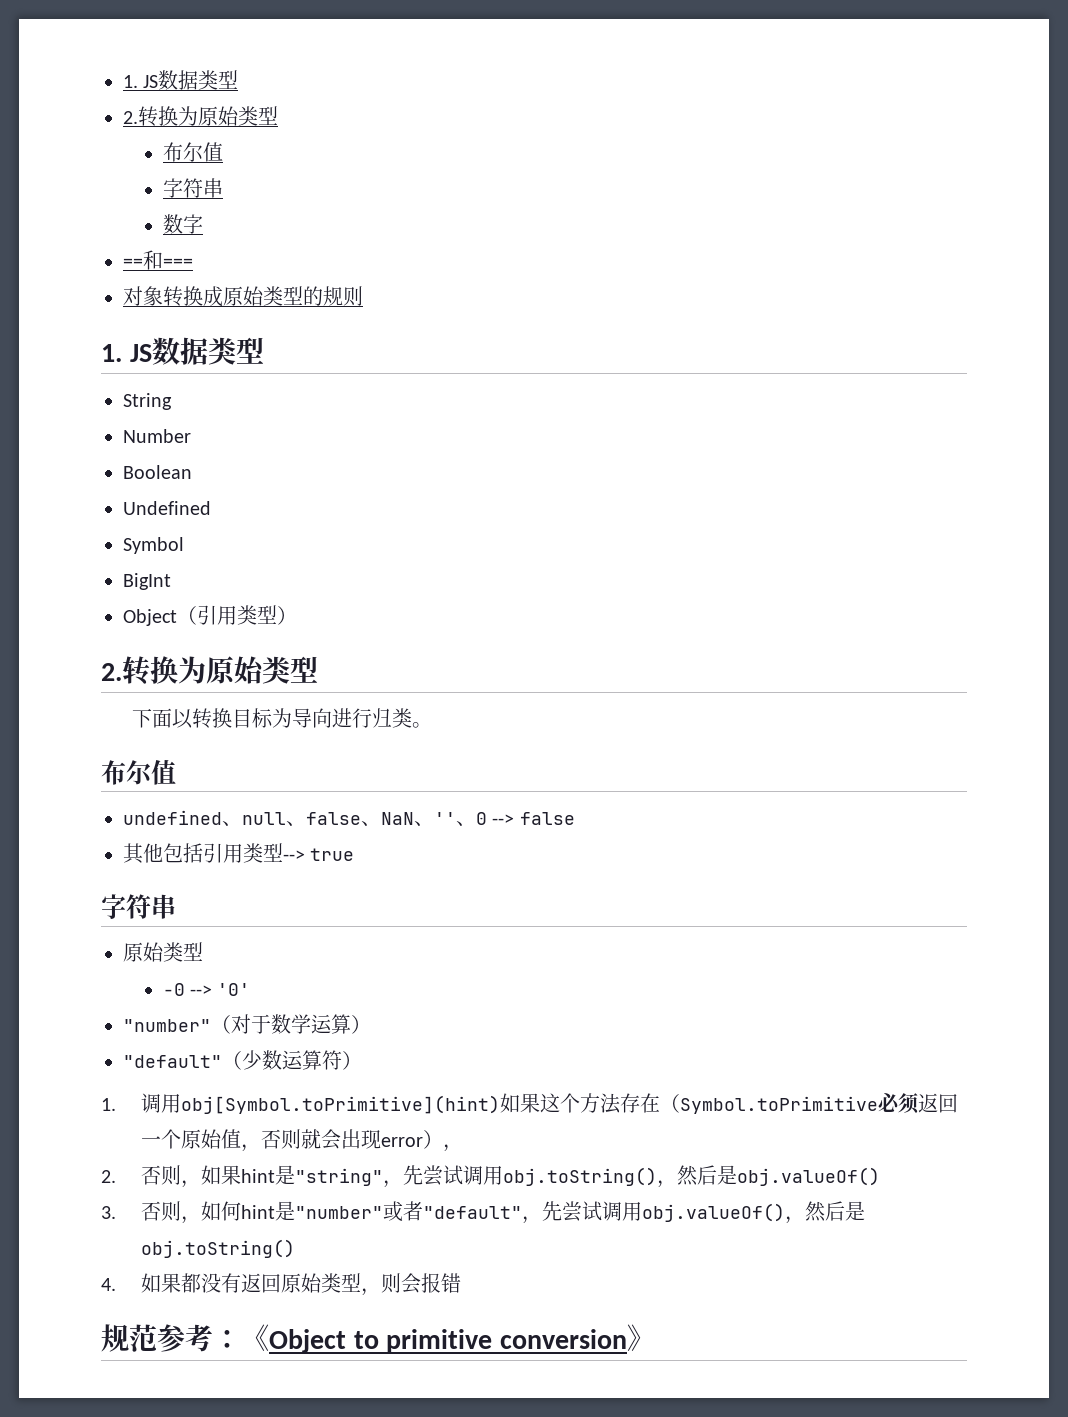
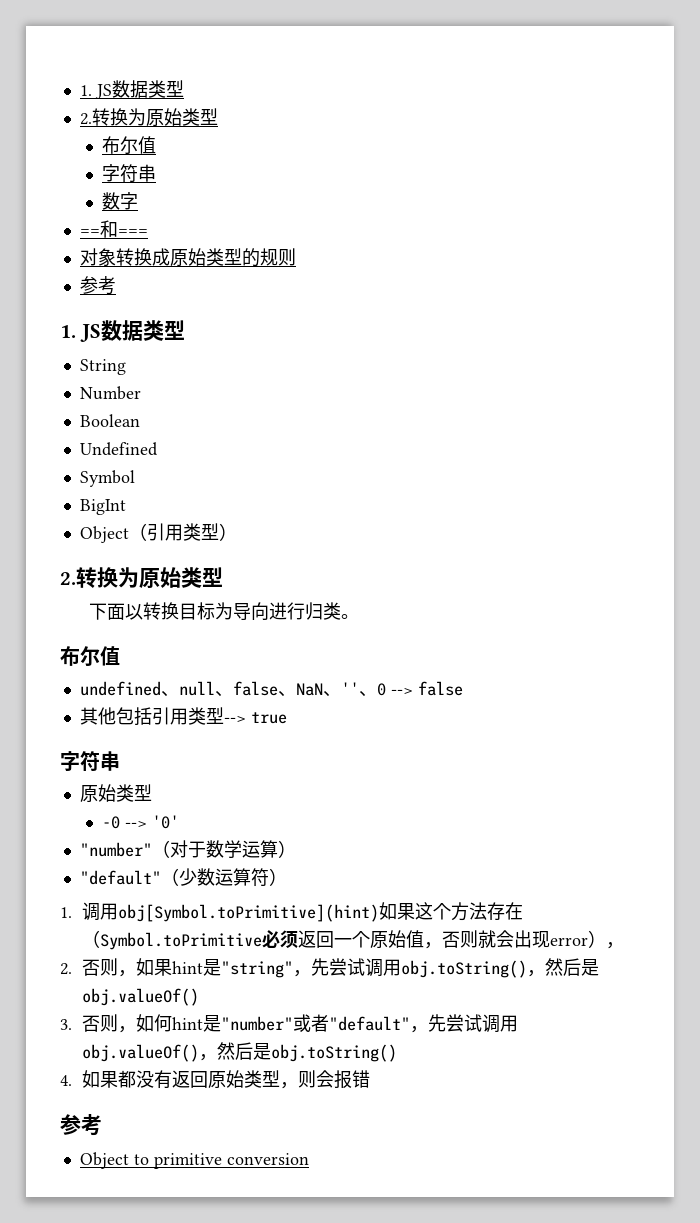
(363, 296) none -> [79,276,116,295] // 参考
[101,1324,269,1352] 规范参考：《 -> [60,1114,102,1136] 参考 //
[626,1324,655,1351] 》 -> (309, 1159) none

